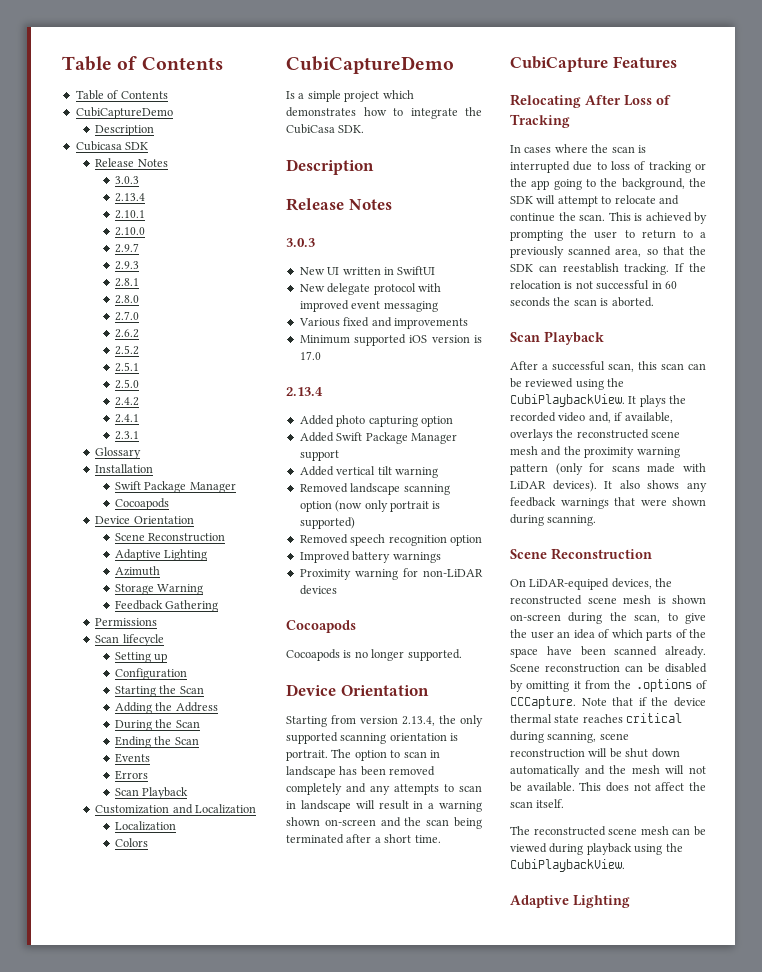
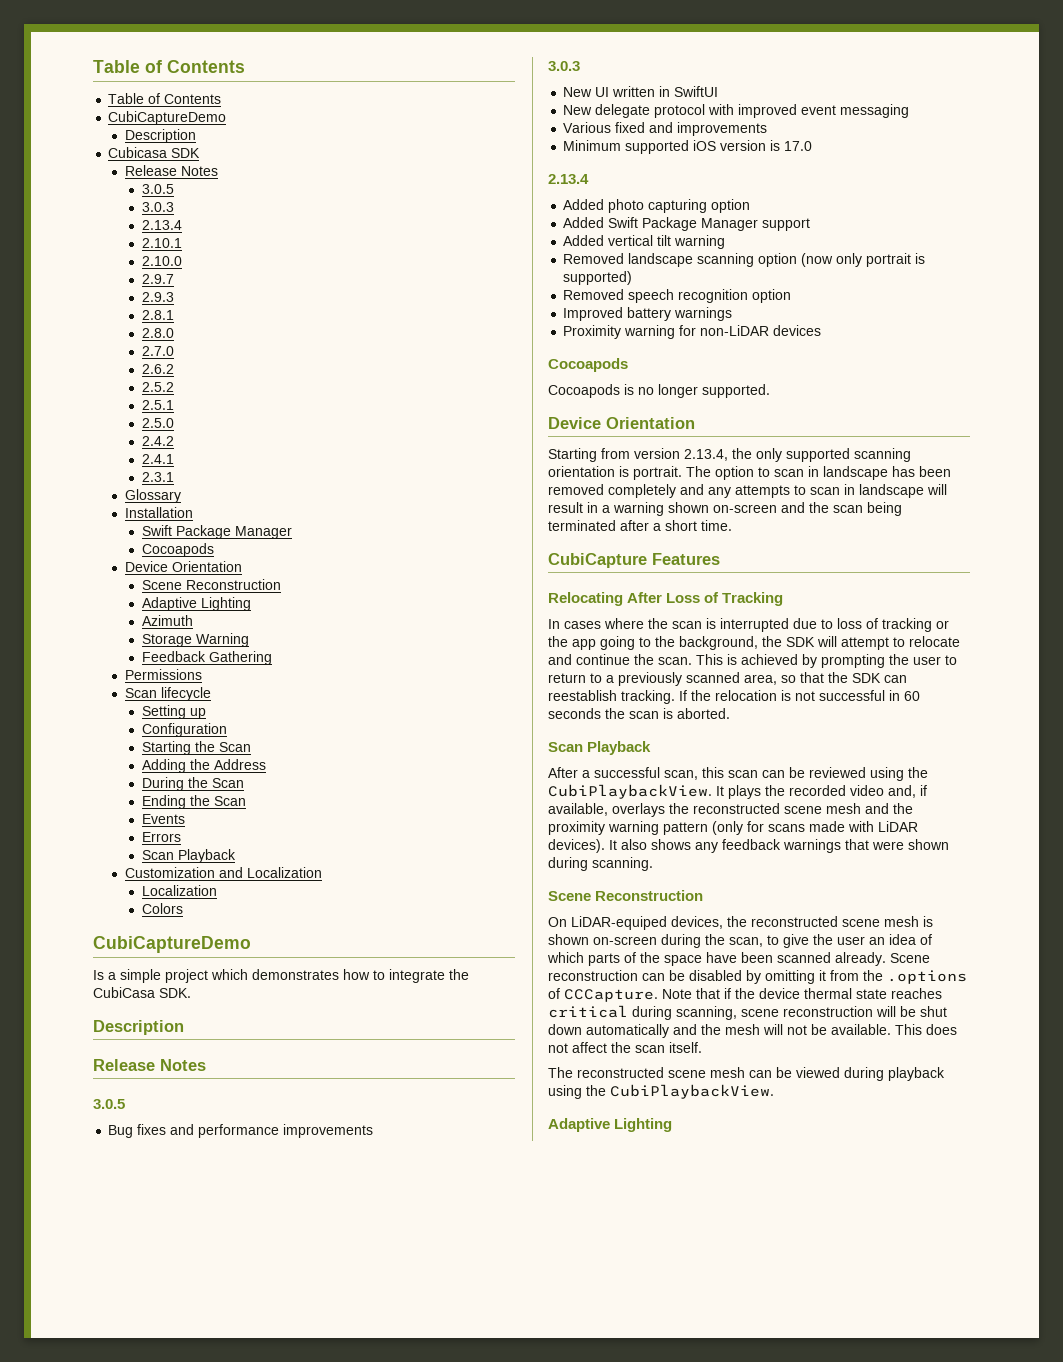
(168, 163) none -> [141,184,174,194] // 3.0.5
(392, 204) none -> [93,1099,125,1109] [108,1124,374,1138] // 3.0.5 // Bug fixes and performance improvements

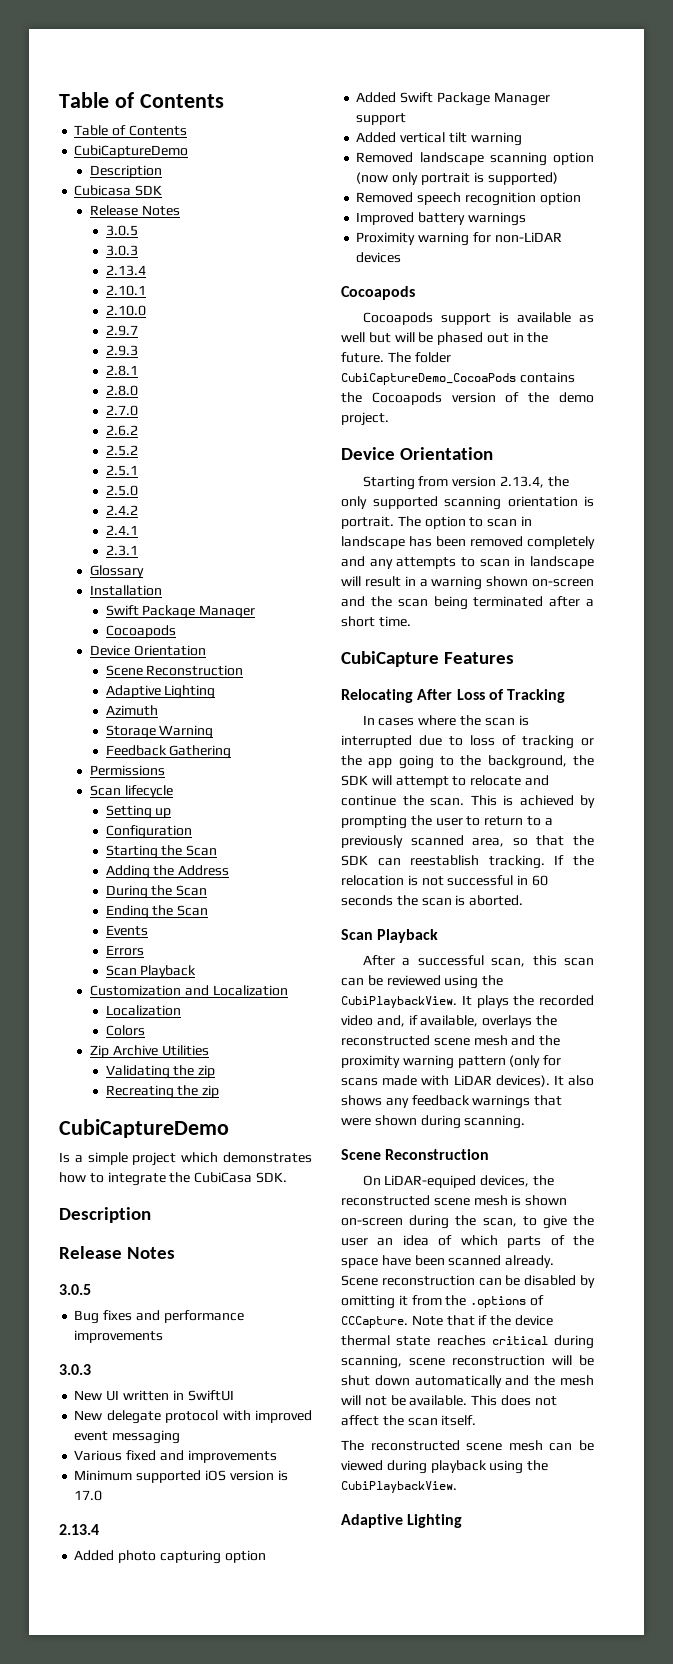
(183, 908) none -> [89,1045,209,1058] [105,1065,216,1079] [105,1085,220,1099] // Zip Archive Utilities // Validating the zip // Recreating the zip
[624,384,770,398] is no longer supported. -> [440,312,594,325] [341,332,549,345] [341,352,451,363] [341,372,575,385] [341,392,594,405] [341,412,389,426] support is available as well but will be phased out in the future. The folder CubiCaptureDemo_CocoaPods contains the Cocoapods version of the demo project.

